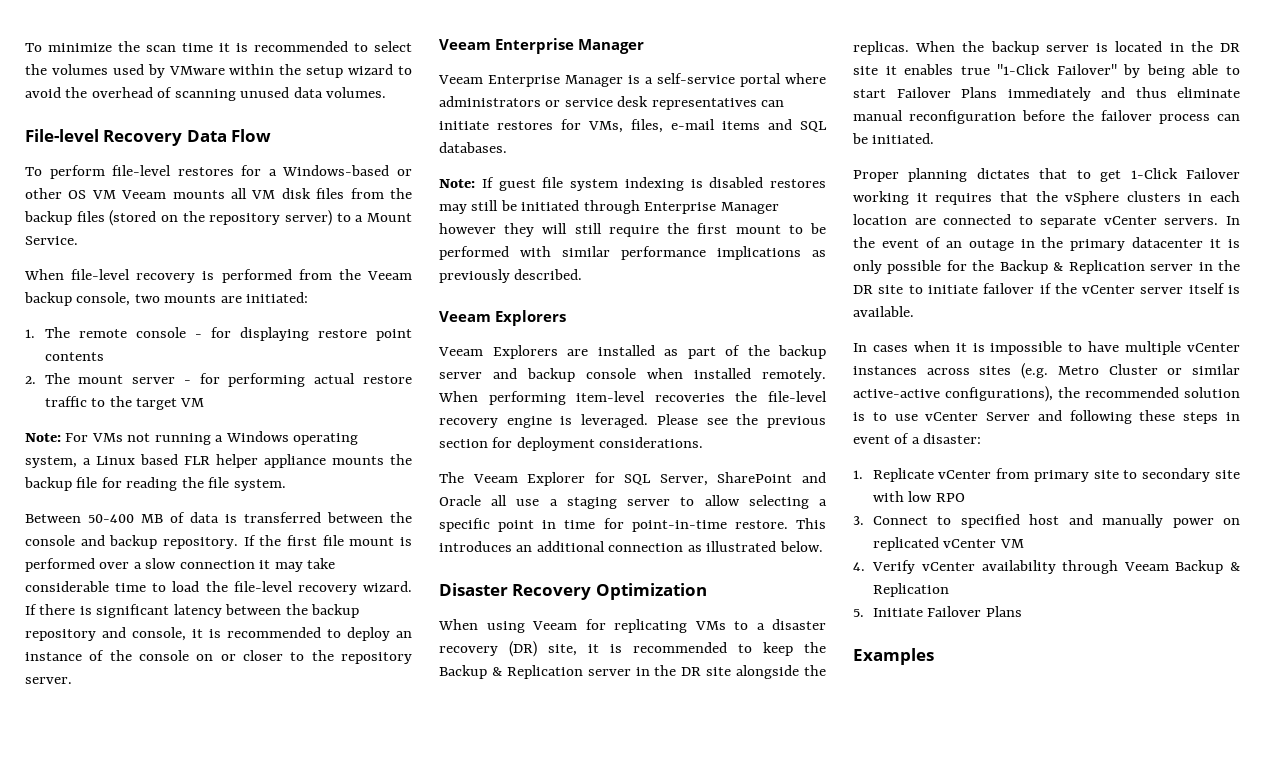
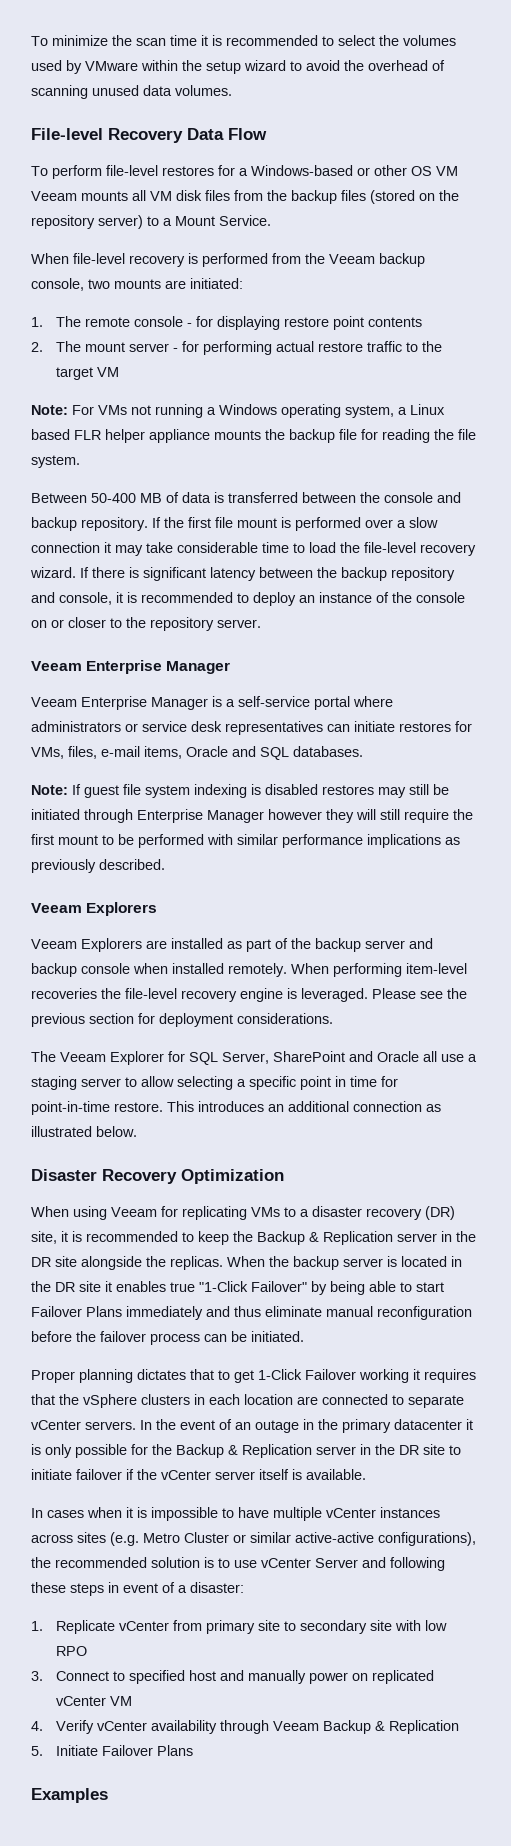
[722,121,760,130] items -> [144,746,228,759] items, Oracle

